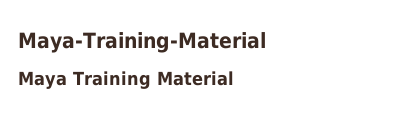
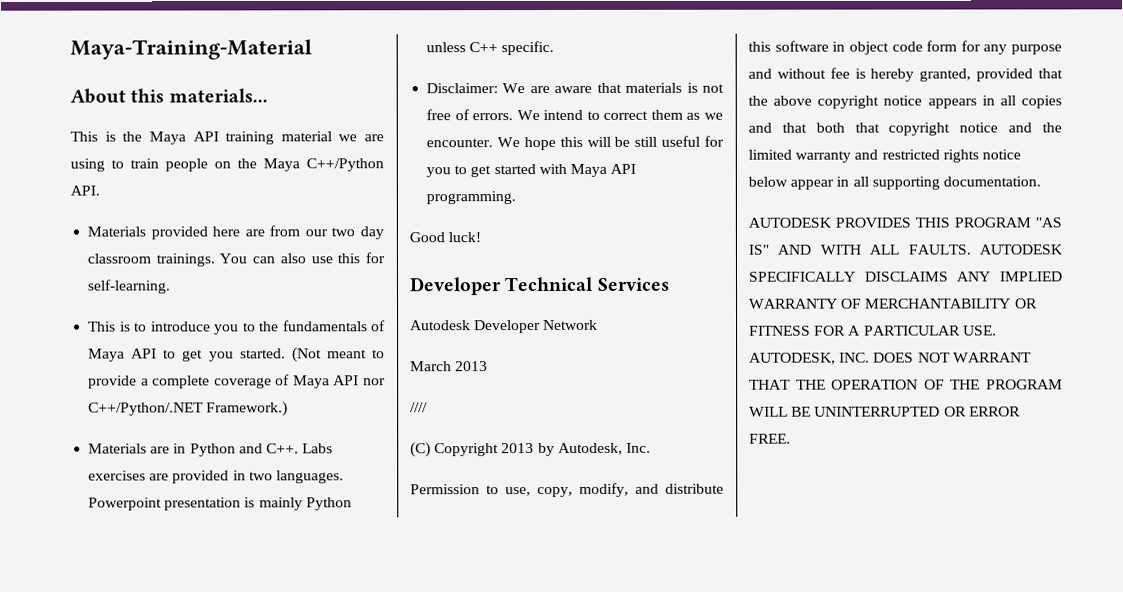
[18,71,234,89] Maya Training Material -> [70,88,268,104] [70,131,384,145] [70,158,384,172] [70,185,100,196] [87,225,384,240] [87,252,385,267] [87,279,171,294] [88,320,386,335] [88,347,385,363] [88,374,386,389] [88,401,289,417] [88,443,334,457] [88,470,344,484] [88,497,352,511] [426,41,555,56] [426,82,724,94] [426,109,723,121] [426,135,724,151] [426,163,637,178] [426,191,517,205] [409,232,482,243] [409,276,669,296] [410,319,599,334] [410,361,489,372] [410,402,428,413] [410,442,651,458] [410,482,724,498] [748,40,1062,55] [748,67,1063,82] [748,95,1062,109] [748,122,1062,136] [748,149,1021,163] [748,176,1041,190] [748,217,1062,228] [748,244,1063,255] [748,271,1062,282] [749,298,1038,309] [749,325,997,336] [749,352,1032,365] [749,379,1063,390] [749,406,1021,417] [749,433,791,444] About this materials... // This is the Maya API training material we are using to train people on the Maya C++/Python API. // Materials provided here are from our two day classroom trainings. You can also use this for self-learning. // This is to introduce you to the fundamentals of Maya API to get you started. (Not meant to provide a complete coverage of Maya API nor C++/Python/.NET Framework.) // Materials are in Python and C++. Labs exercises are provided in two languages. Powerpoint presentation is mainly Python unless C++ specific. // Disclaimer: We are aware that materials is not free of errors. We intend to correct them as we encounter. We hope this will be still useful for you to get started with Maya API programming. // Good luck! // Developer Technical Services // Autodesk Developer Network // March 2013 // //// // (C) Copyright 2013 by Autodesk, Inc. // Permission to use, copy, modify, and distribute this software in object code form for any purpose and without fee is hereby granted, provided that the above copyright notice appears in all copies and that both that copyright notice and the limited warranty and restricted rights notice below appear in all supporting documentation. // AUTODESK PROVIDES THIS PROGRAM "AS IS" AND WITH ALL FAULTS. AUTODESK SPECIFICALLY DISCLAIMS ANY IMPLIED WARRANTY OF MERCHANTABILITY OR FITNESS FOR A PARTICULAR USE. AUTODESK, INC. DOES NOT WARRANT THAT THE OPERATION OF THE PROGRAM WILL BE UNINTERRUPTED OR ERROR FREE.

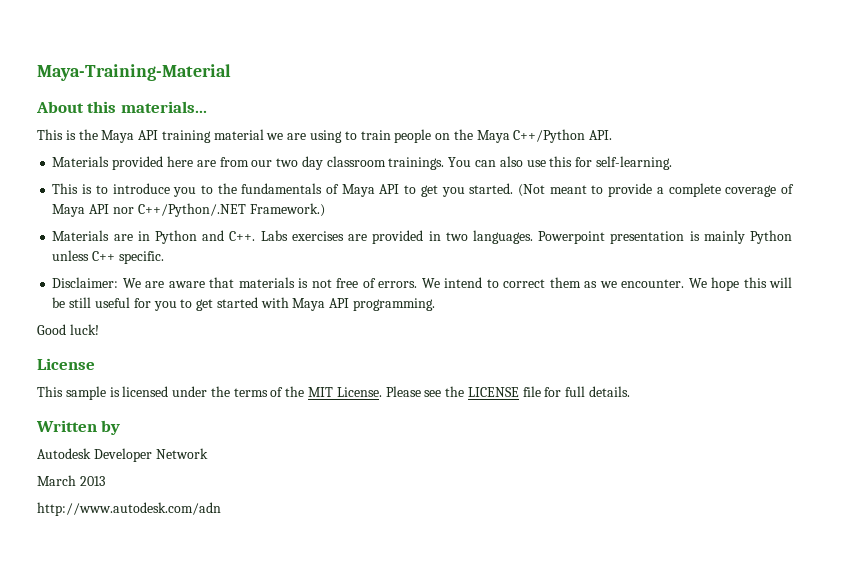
[409,276,669,296] Developer Technical Services -> [37,358,95,370] [37,386,631,400] [36,420,121,435] License // This sample is licensed under the terms of the MIT License. Please see the LICENSE file for full details. // Written by
[410,402,428,413] [410,442,651,458] [410,482,724,498] [748,40,1062,55] [748,67,1063,82] [748,95,1062,109] [748,122,1062,136] [748,149,1021,163] [748,176,1041,190] [748,217,1062,228] [748,244,1063,255] [748,271,1062,282] [749,298,1038,309] [749,325,997,336] [749,352,1032,365] [749,379,1063,390] [749,406,1021,417] [749,433,791,444] //// // (C) Copyright 2013 by Autodesk, Inc. // Permission to use, copy, modify, and distribute this software in object code form for any purpose and without fee is hereby granted, provided that the above copyright notice appears in all copies and that both that copyright notice and the limited warranty and restricted rights notice below appear in all supporting documentation. // AUTODESK PROVIDES THIS PROGRAM "AS IS" AND WITH ALL FAULTS. AUTODESK SPECIFICALLY DISCLAIMS ANY IMPLIED WARRANTY OF MERCHANTABILITY OR FITNESS FOR A PARTICULAR USE. AUTODESK, INC. DOES NOT WARRANT THAT THE OPERATION OF THE PROGRAM WILL BE UNINTERRUPTED OR ERROR FREE. -> [37,502,221,516] http://www.autodesk.com/adn

